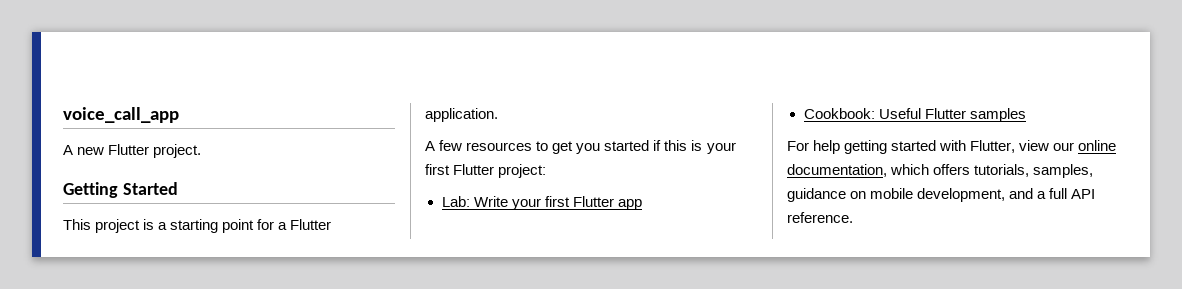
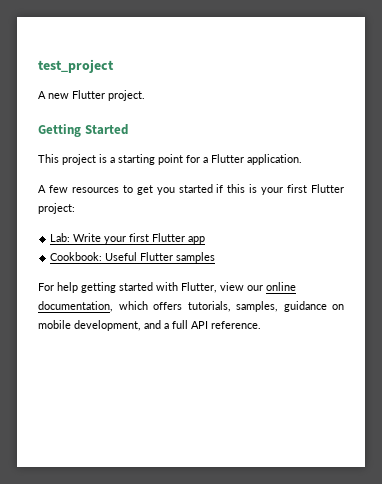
[63,107,179,123] voice_call_app -> [38,59,114,73] test_project

